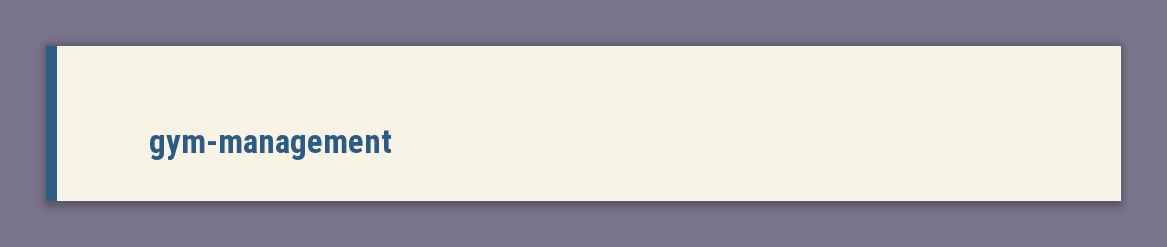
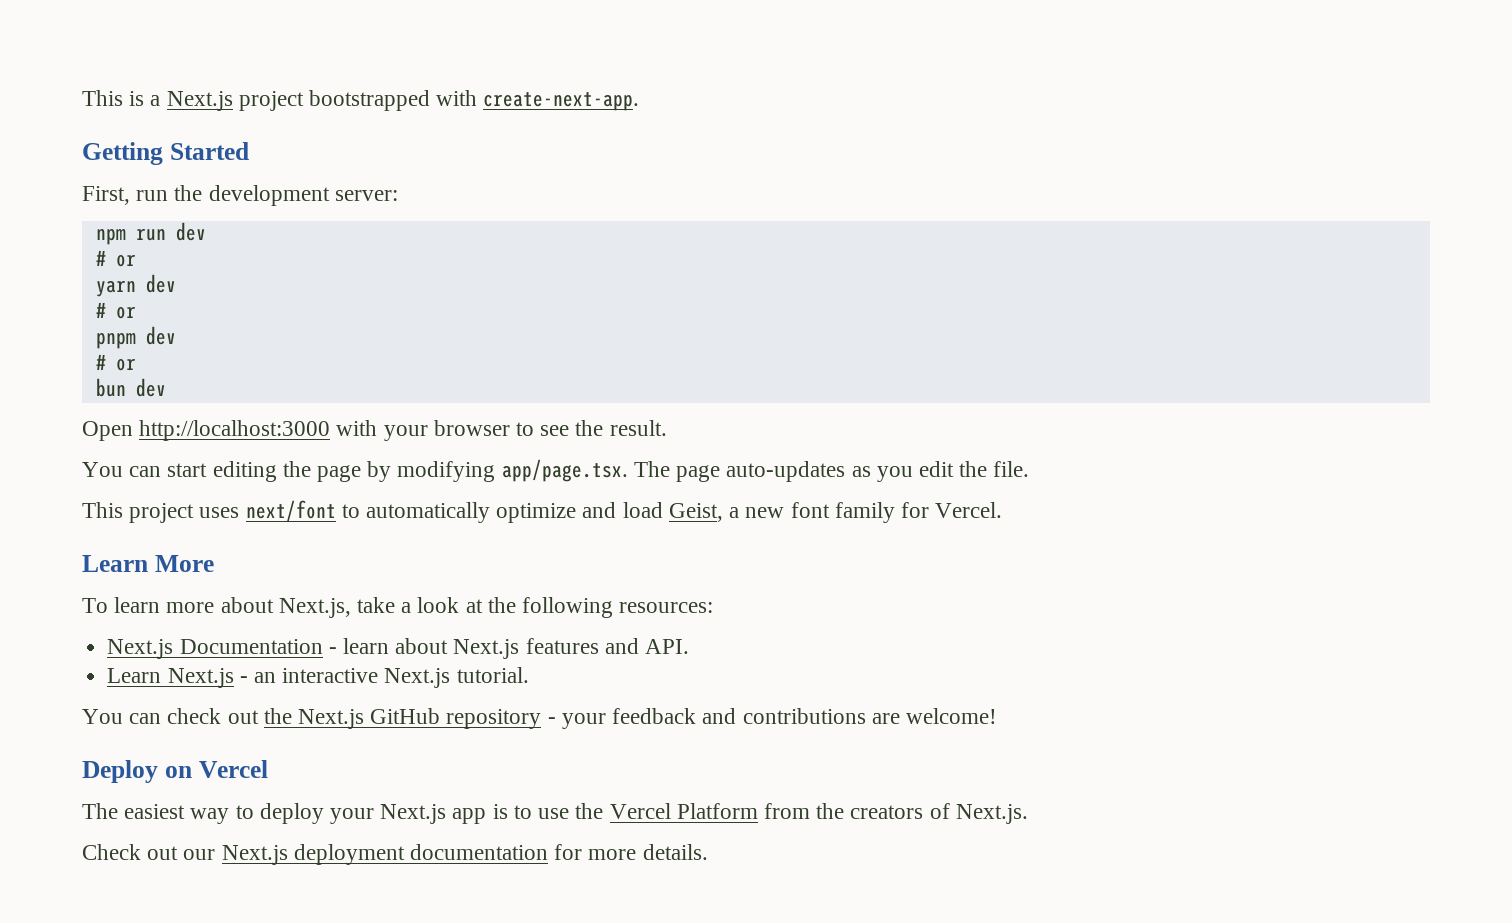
[149,130,392,160] gym-management -> [82,90,640,111] [82,142,249,165] [82,185,398,206] [95,222,206,245] [95,250,136,267] [95,274,176,297] [95,302,136,319] [95,326,176,349] [95,354,136,371] [95,378,166,397] [82,420,667,441] [82,459,1030,482] [82,500,1003,523] [82,555,214,572] [82,597,714,618] [107,638,689,659] [107,667,529,688] [82,708,997,729] [82,760,268,783] [82,803,1028,824] [82,844,708,865] This is a Next.js project bootstrapped with create-next-app. // Getting Started // First, run the development server: // npm run dev // # or // yarn dev // # or // pnpm dev // # or // bun dev // Open http://localhost:3000 with your browser to see the result. // You can start editing the page by modifying app/page.tsx. The page auto-updates as you edit the file. // This project uses next/font to automatically optimize and load Geist, a new font family for Vercel. // Learn More // To learn more about Next.js, take a look at the following resources: // Next.js Documentation - learn about Next.js features and API. // Learn Next.js - an interactive Next.js tutorial. // You can check out the Next.js GitHub repository - your feedback and contributions are welcome! // Deploy on Vercel // The easiest way to deploy your Next.js app is to use the Vercel Platform from the creators of Next.js. // Check out our Next.js deployment documentation for more details.

